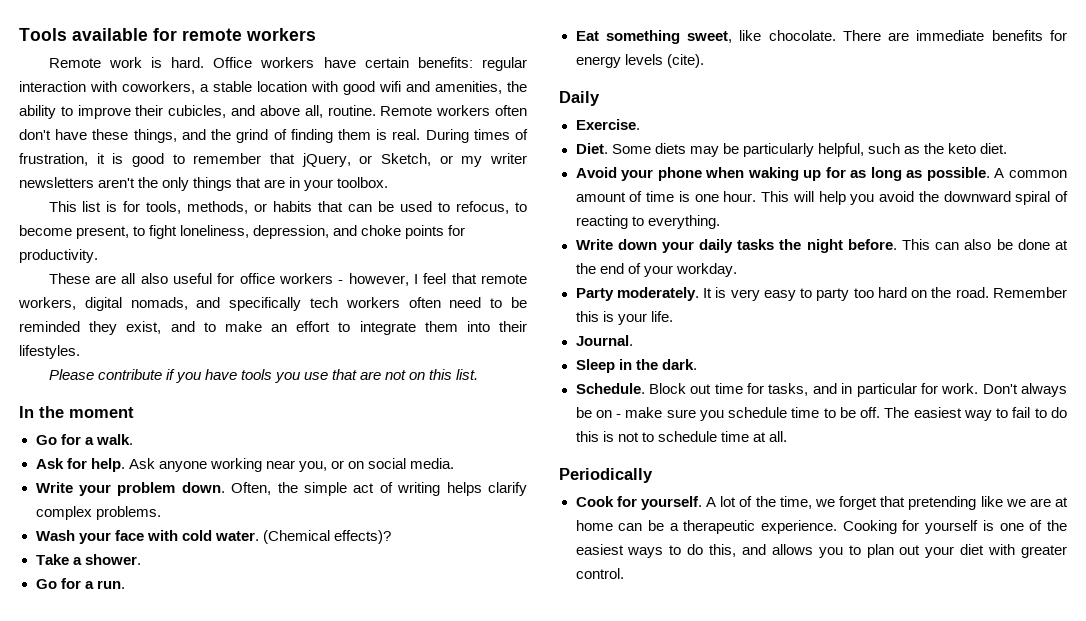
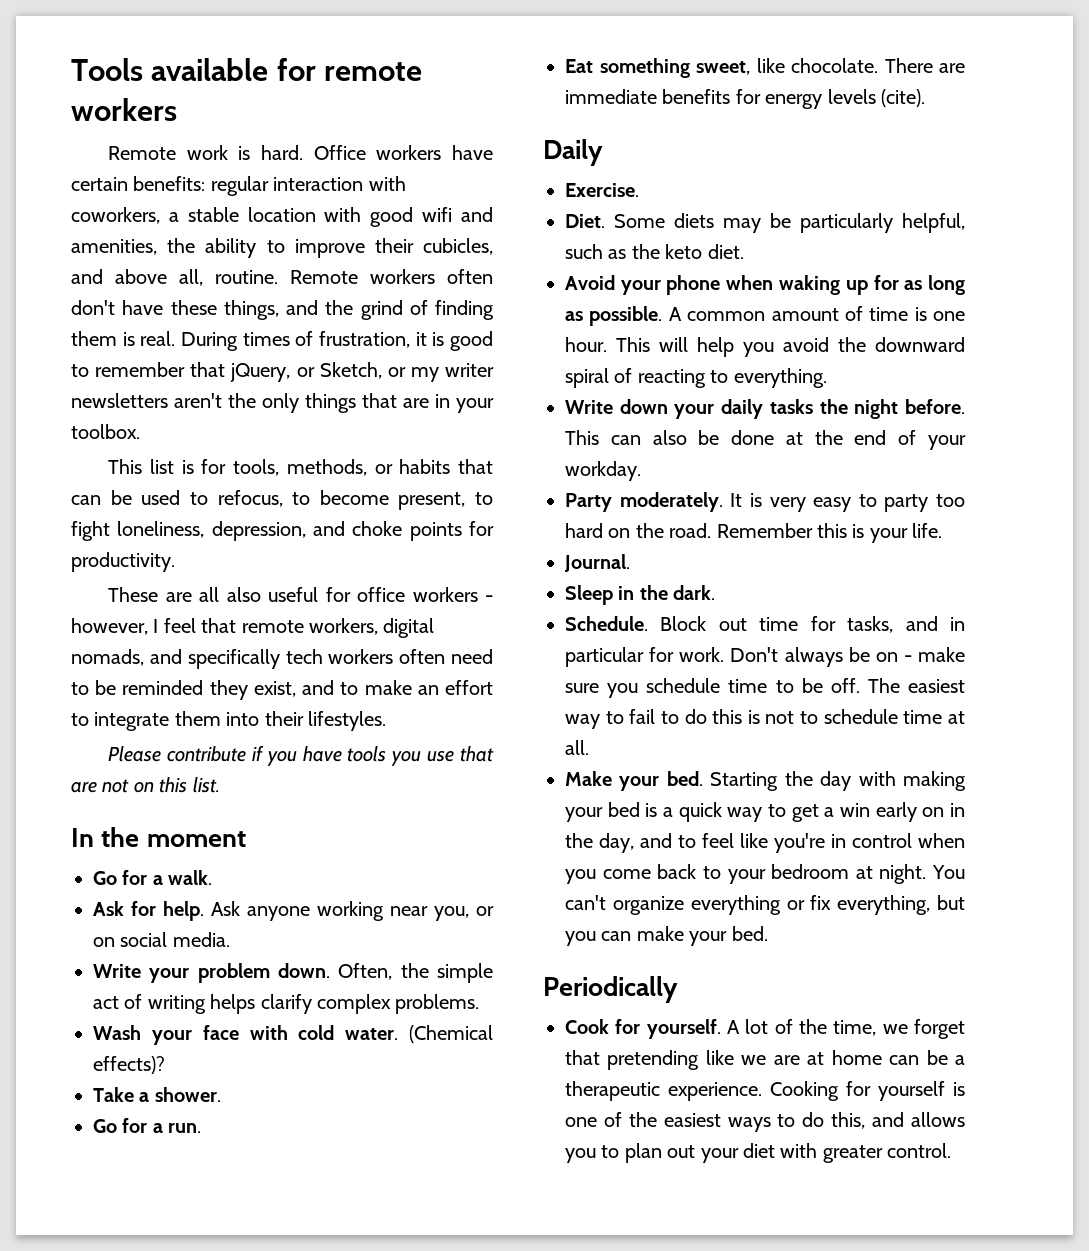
(787, 436) none -> [565,771,966,791] [565,802,965,822] [565,833,965,853] [565,864,966,884] [565,895,965,915] [565,926,768,946] // Make your bed. Starting the day with making your bed is a quick way to get a win early on in the day, and to feel like you're in control when you come back to your bedroom at night. You can't organize everything or fix everything, but you can make your bed.

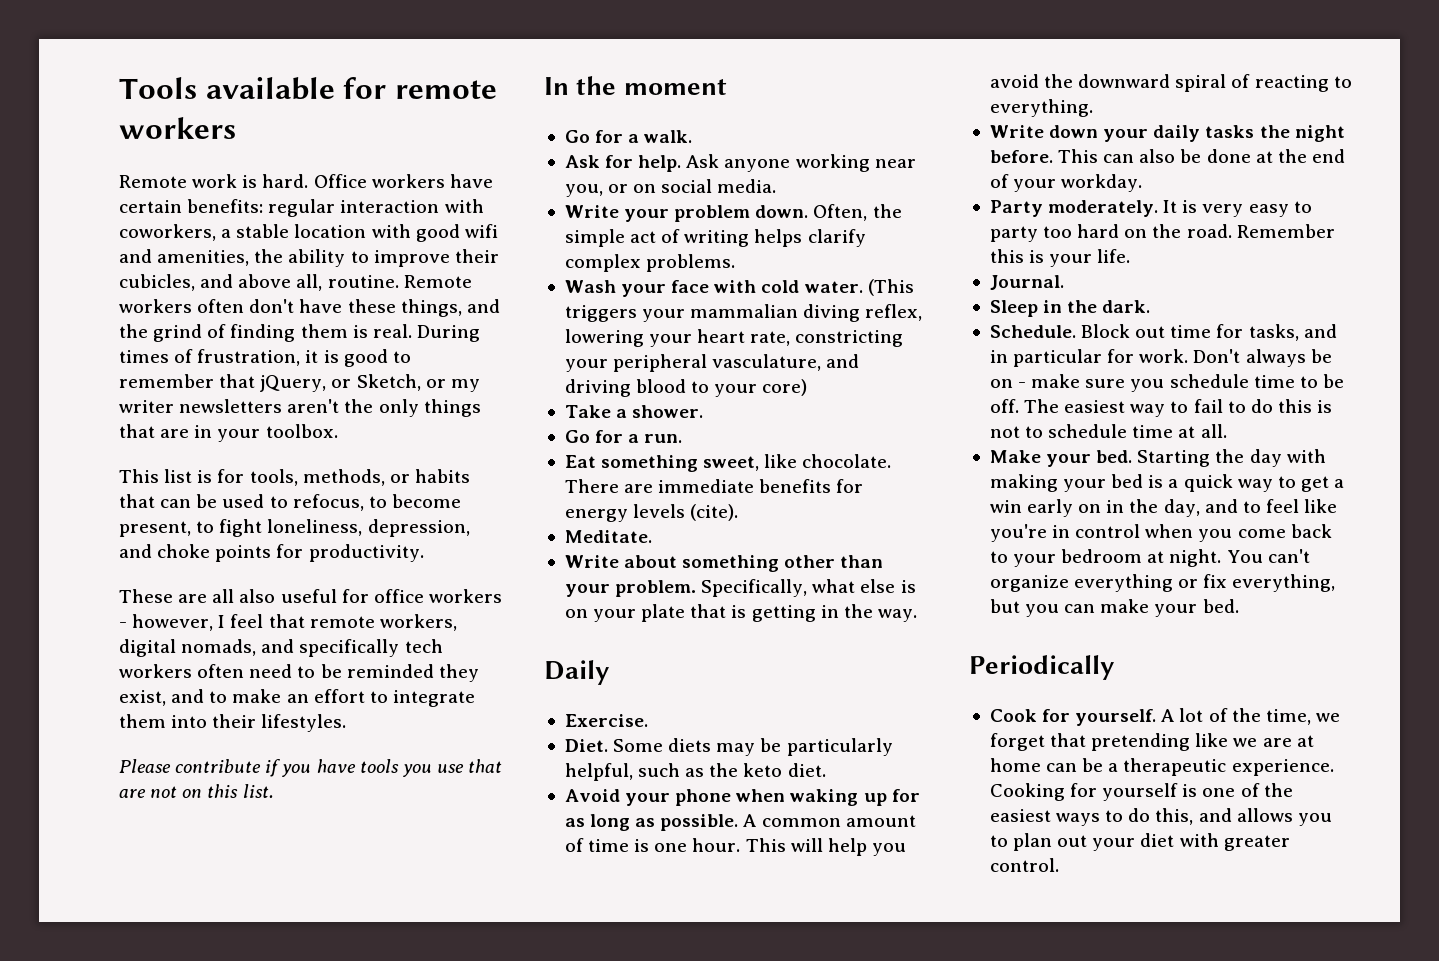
[409,1025,493,1043] [93,1056,165,1074] (Chemical effects)? -> [867,279,914,296] [564,304,923,322] [564,329,904,347] [564,354,860,372] [564,379,808,397] (This triggers your mammalian diving reflex, lowering your heart rate, constricting your peripheral vasculature, and driving blood to your core)
(925, 98) none -> [564,530,652,543] [564,555,884,572] [564,579,916,597] [564,604,917,622] // Meditate. // Write about something other than your problem. Specifically, what else is on your plate that is getting in the way.

